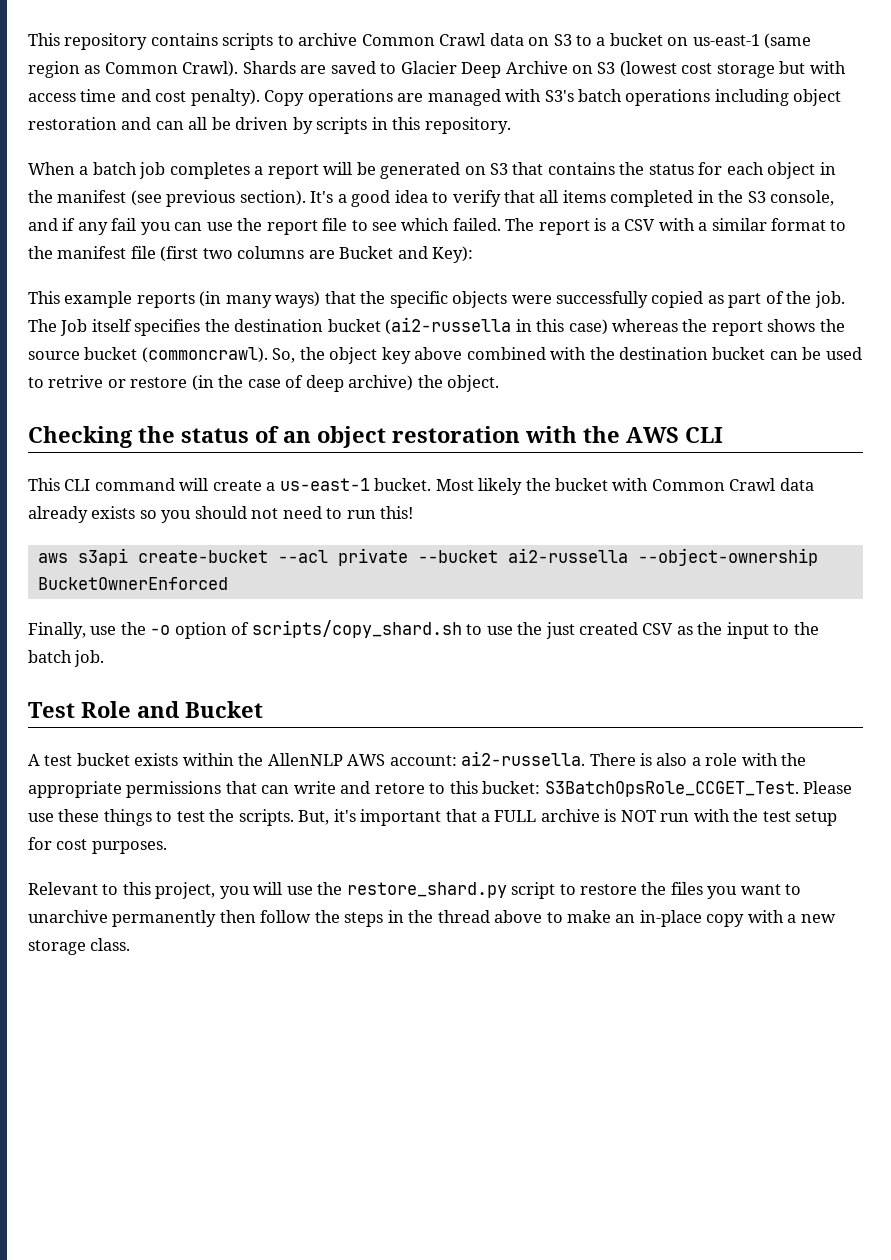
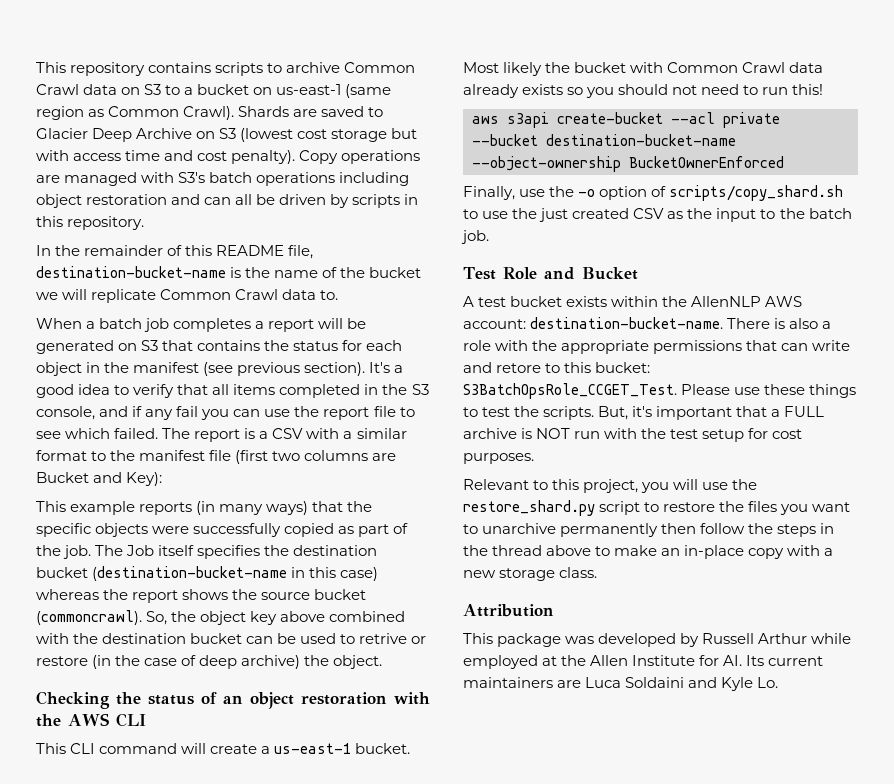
(511, 125) none -> [36,245,314,259] [36,266,422,278] [36,289,339,303] // In the remainder of this README file, destination-bucket-name is the name of the bucket we will replicate Common Crawl data to.
[385,317,512,335] (ai2-russella -> [92,566,288,581] (destination-bucket-name
[507,548,628,563] ai2-russella -> [546,134,736,146] destination-bucket-name
[461,751,586,766] ai2-russella. -> [530,317,724,329] destination-bucket-name.
(131, 944) none -> [463,604,554,617] [463,633,852,647] [463,655,824,669] [463,677,779,691] // Attribution // This package was developed by Russell Arthur while employed at the Allen Institute for AI. Its current maintainers are Luca Soldaini and Kyle Lo.

